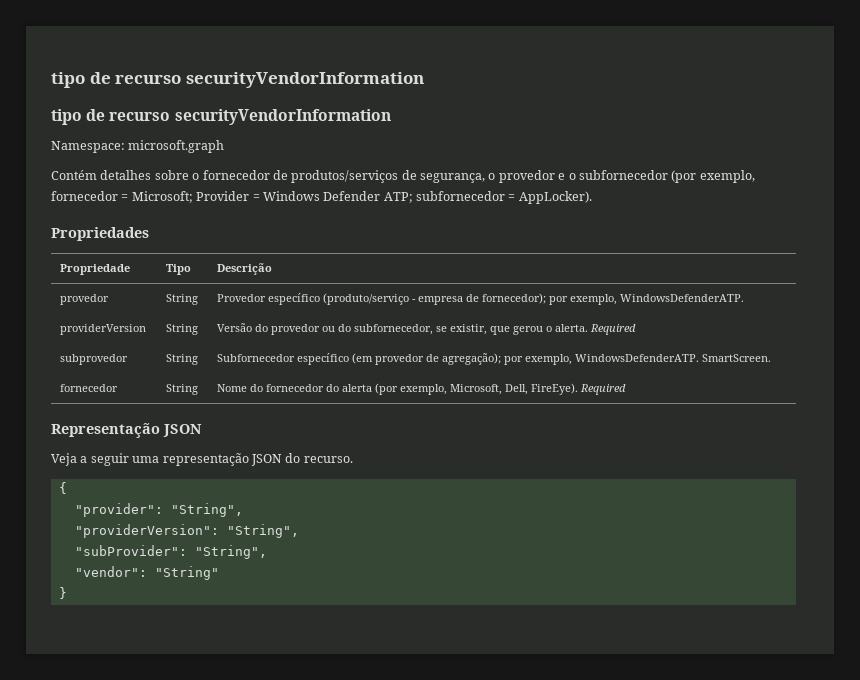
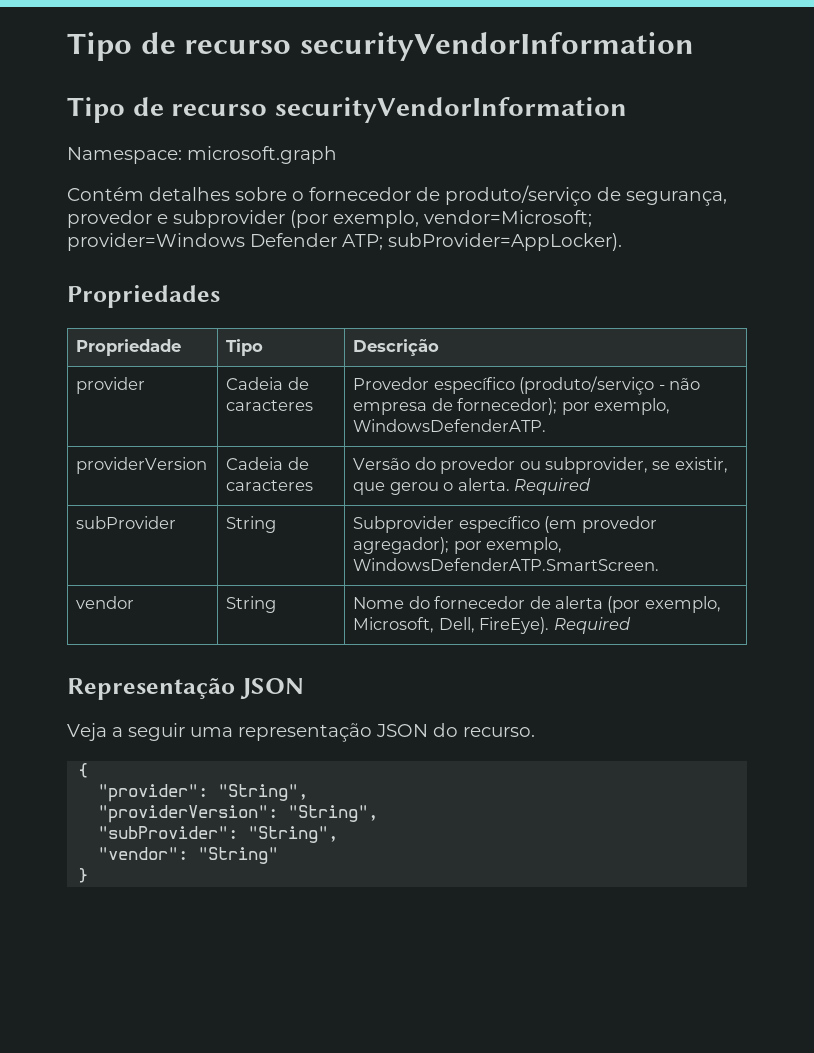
[51,72,424,88] [51,109,82,125] tipo de recurso securityVendorInformation // tipo -> [67,32,694,61] [67,97,125,123] Tipo de recurso securityVendorInformation // Tipo
[291,170,399,183] produtos/serviços -> [445,185,592,206] produto/serviço
[488,173,496,180] o -> (727, 198) none
[568,170,755,183] [51,191,592,204] o subfornecedor (por exemplo, fornecedor = Microsoft; Provider = Windows Defender ATP; subfornecedor = AppLocker). -> [173,210,592,228] [67,233,622,251] subprovider (por exemplo, vendor=Microsoft; provider=Windows Defender ATP; subProvider=AppLocker).
[60,294,110,305] [166,294,199,305] provedor | String -> [76,377,146,394] [226,377,309,390] [226,400,314,411] provider | Cadeia de caracteres
(417, 300) none -> [669,378,701,390] não
[166,324,199,335] String -> [226,457,309,470] [226,480,314,491] Cadeia de caracteres
[338,324,434,335] do subfornecedor, -> [545,457,649,474] subprovider,
[60,354,129,365] [166,354,199,365] [217,354,296,362] subprovedor | String | Subfornecedor -> [76,516,177,529] [226,516,277,533] [353,516,455,533] subProvider | String | Subprovider
[426,353,772,365] [60,384,119,392] de agregação); por exemplo, WindowsDefenderATP. SmartScreen. // fornecedor -> [353,537,563,554] [353,558,660,571] [76,596,135,609] agregador); por exemplo, WindowsDefenderATP.SmartScreen. // vendor
[326,384,340,392] do -> [529,596,551,609] de

